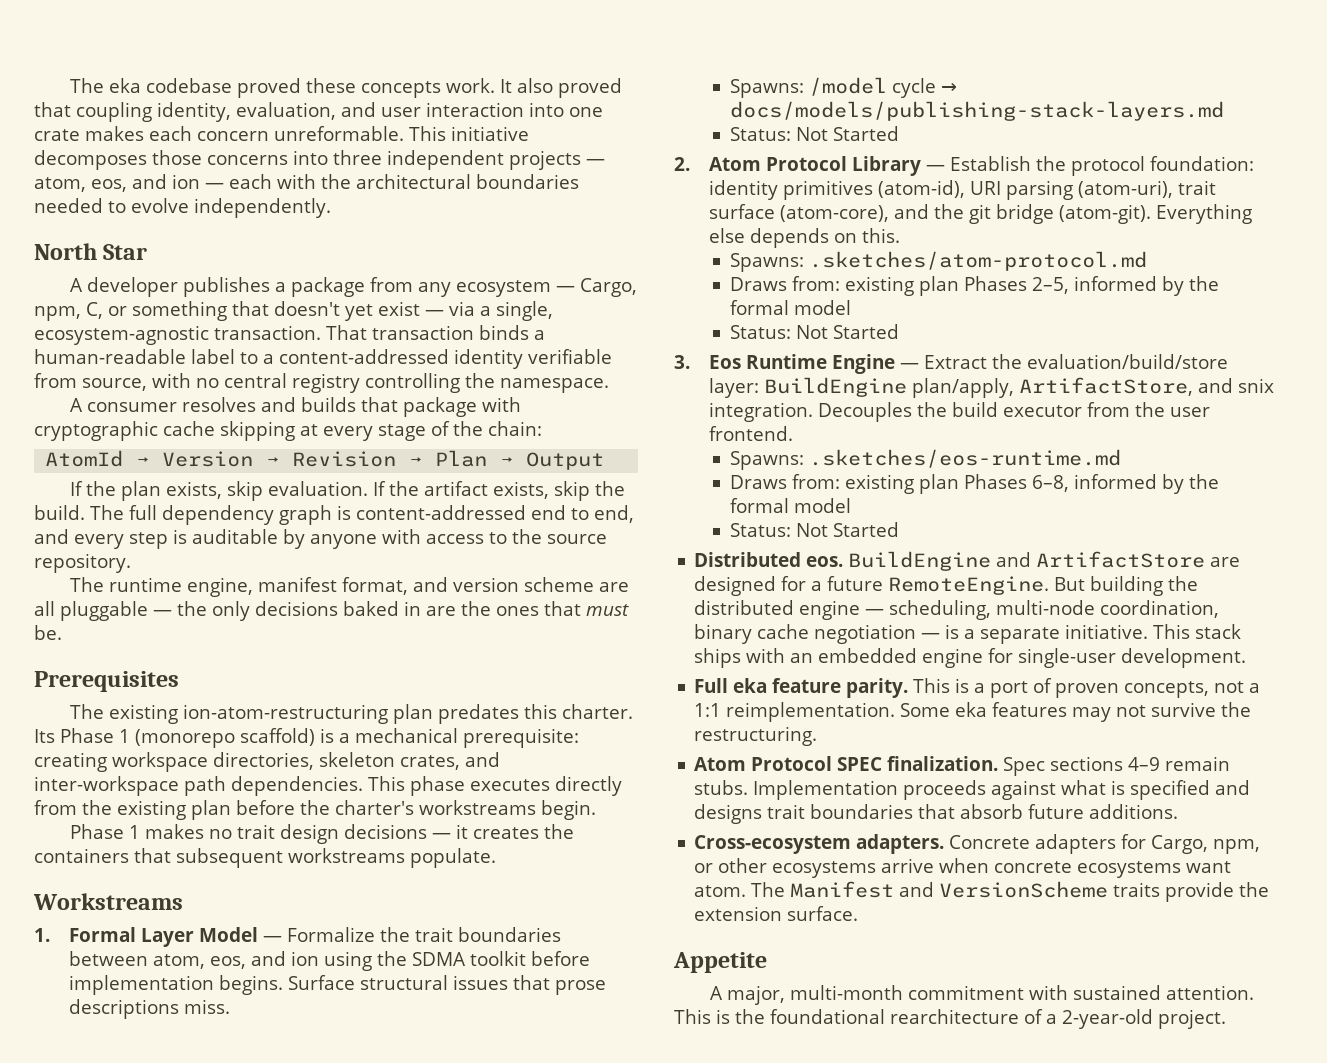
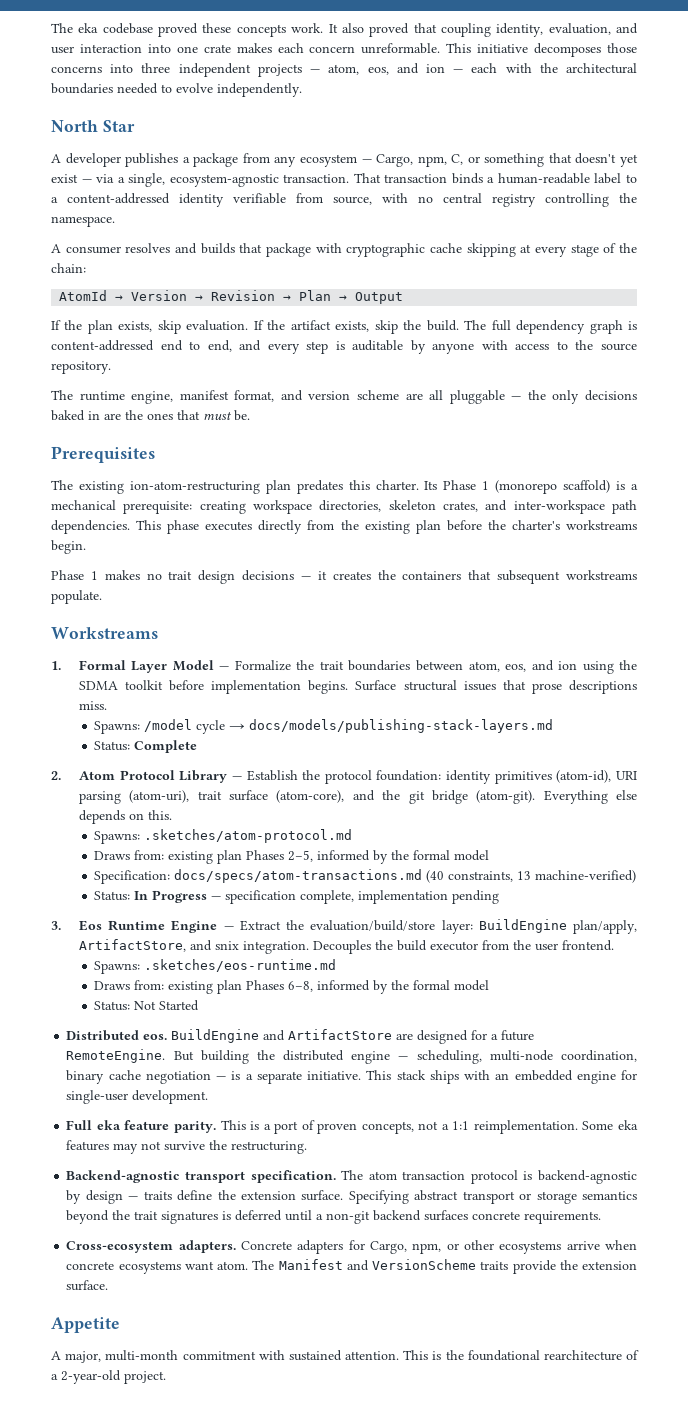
[795,126,899,141] Not Started -> [134,740,198,753] Complete
[729,324,899,339] Status: Not Started -> [94,869,637,884] [94,890,500,904] Specification: docs/specs/atom-transactions.md (40 constraints, 13 machine-verified) // Status: In Progress — specification complete, implementation pending
[694,756,1231,776] [694,780,1251,800] [694,804,1179,824] Atom Protocol SPEC finalization. Spec sections 4–9 remain stubs. Implementation proceeds against what is specified and designs trait boundaries that absorb future additions. -> [66,1170,637,1184] [66,1190,637,1204] [66,1210,602,1224] Backend-agnostic transport specification. The atom transaction protocol is backend-agnostic by design — traits define the extension surface. Specifying abstract transport or storage semantics beyond the trait signatures is deferred until a non-git backend surfaces concrete requirements.

